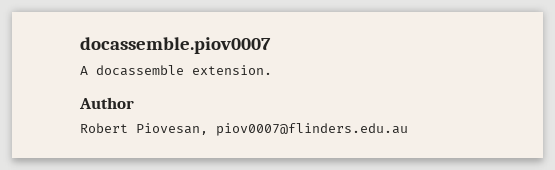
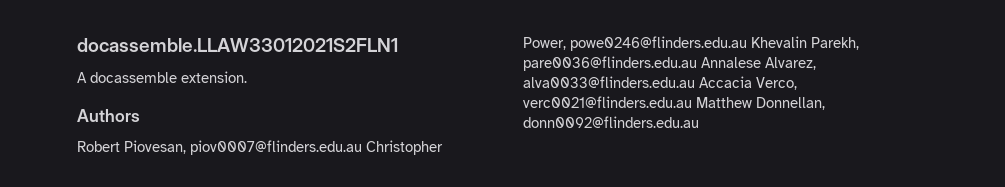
[80,37,271,54] docassemble.piov0007 -> [77,38,398,52] docassemble.LLAW33012021S2FLN1
[79,97,134,109] Author -> [77,109,140,122] Authors
(408, 129) none -> [366,140,443,155] [523,36,859,51] [523,56,816,71] [523,76,797,90] [523,96,825,110] [523,116,699,128] Christopher Power, powe0246@flinders.edu.au Khevalin Parekh, pare0036@flinders.edu.au Annalese Alvarez, alva0033@flinders.edu.au Accacia Verco, verc0021@flinders.edu.au Matthew Donnellan, donn0092@flinders.edu.au

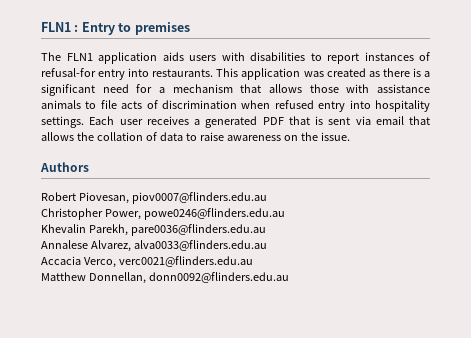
[77,38,398,52] [77,71,247,83] docassemble.LLAW33012021S2FLN1 // A docassemble extension. -> [41,22,190,35] [41,52,430,64] [41,68,430,80] [41,84,430,96] [41,100,430,112] [41,116,430,128] [41,132,350,141] FLN1 : Entry to premises // The FLN1 application aids users with disabilities to report instances of refusal-for entry into restaurants. This application was created as there is a significant need for a mechanism that allows those with assistance animals to file acts of discrimination when refused entry into hospitality settings. Each user receives a generated PDF that is sent via email that allows the collation of data to raise awareness on the issue.
(362, 147) none -> (267, 198) //
(747, 43) none -> (285, 214) //
(697, 63) none -> (266, 230) //
(695, 82) none -> (267, 245) //
(692, 102) none -> (253, 261) //

